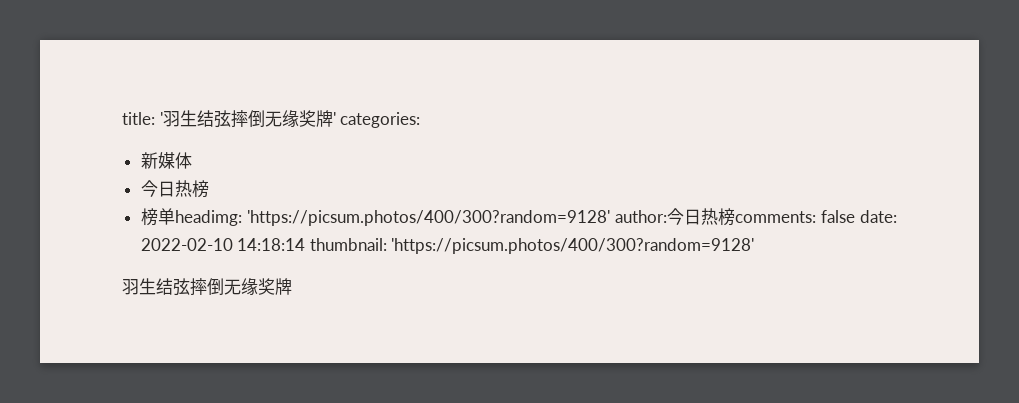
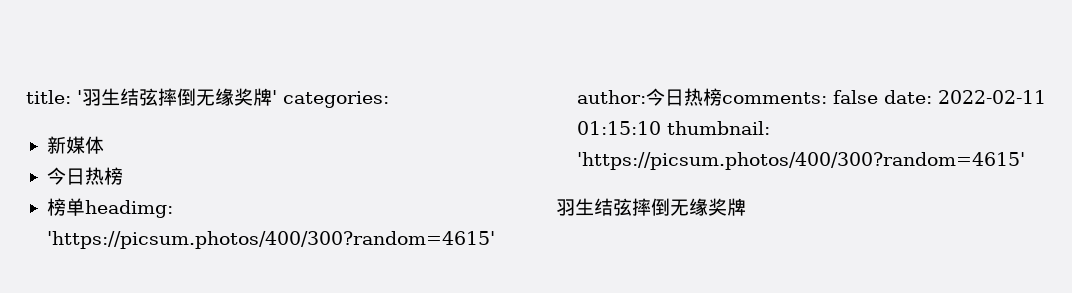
[246,210,610,226] 'https://picsum.photos/400/300?random=9128' -> [46,231,495,249] 'https://picsum.photos/400/300?random=4615'
[140,238,755,254] 2022-02-10 14:18:14 thumbnail: 'https://picsum.photos/400/300?random=9128' -> [937,90,1046,104] [576,121,770,135] [576,152,1025,170] 2022-02-11 01:15:10 thumbnail: 'https://picsum.photos/400/300?random=4615'

